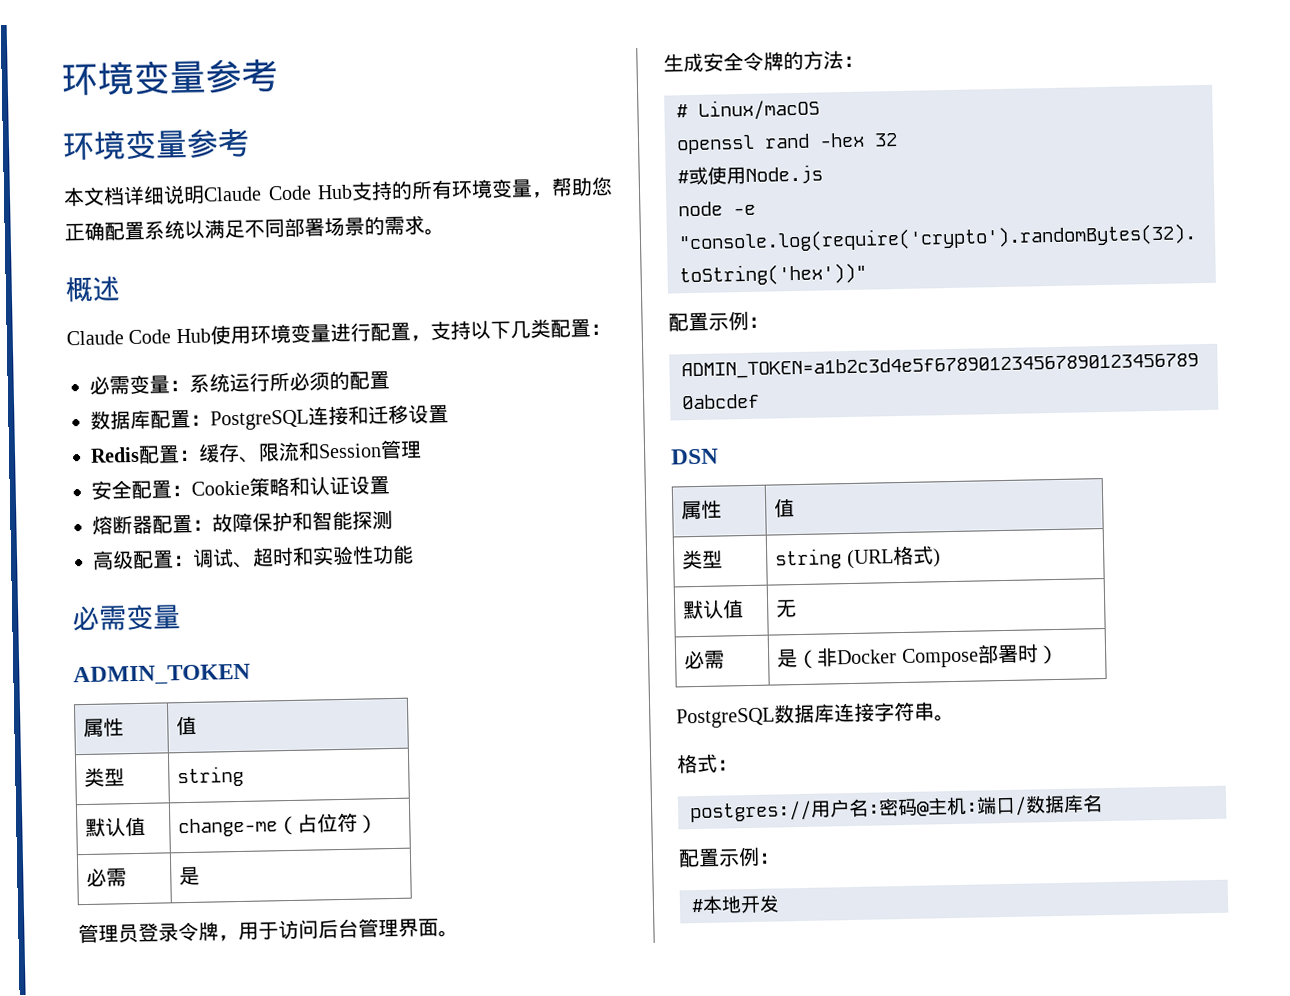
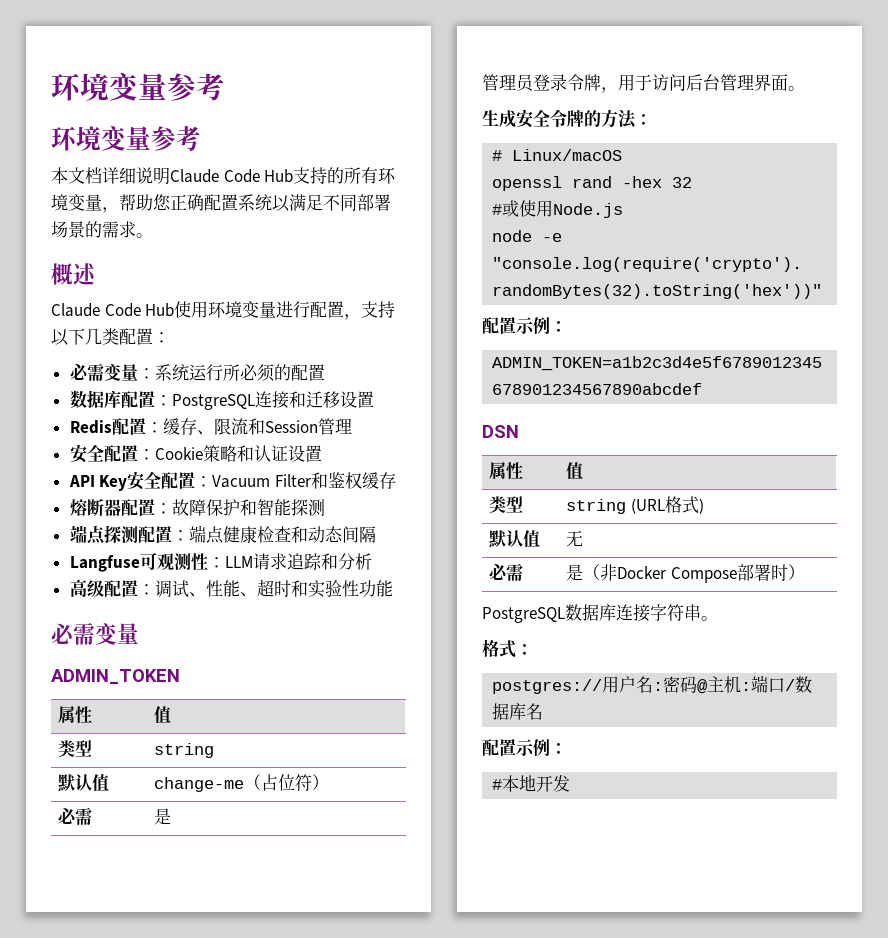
(390, 485) none -> [68,471,396,491] // API Key安全配置：Vacuum Filter和鉴权缓存
(393, 519) none -> [69,525,376,545] [69,552,372,572] // 端点探测配置：端点健康检查和动态间隔 // Langfuse可观测性：LLM请求追踪和分析
(254, 565) none -> [205,580,257,597] 性能、

